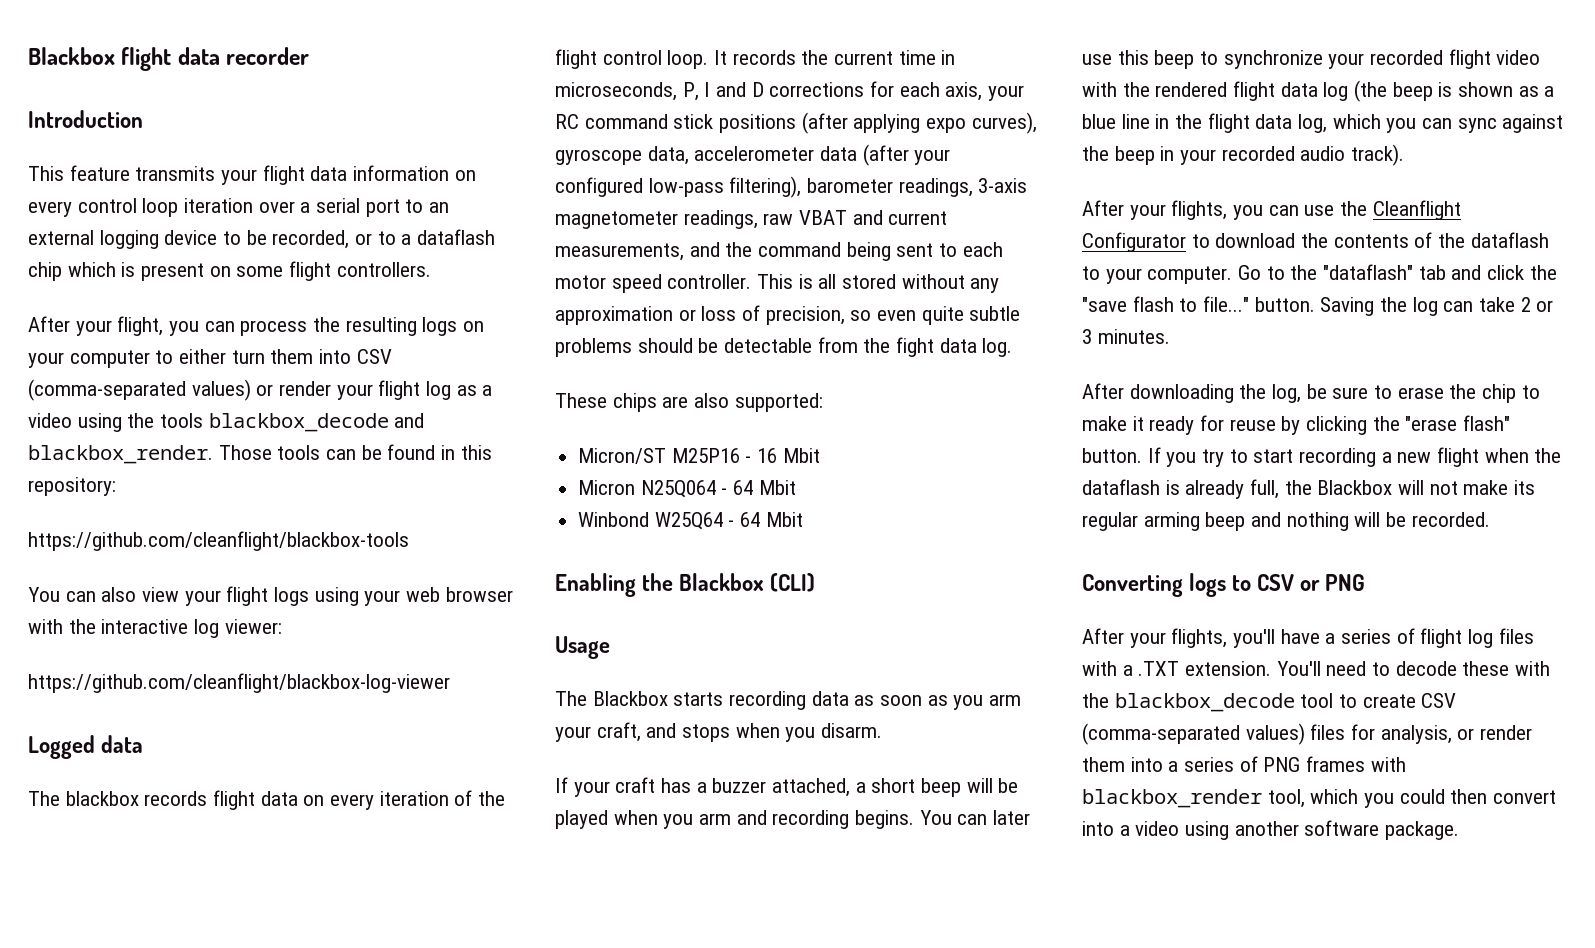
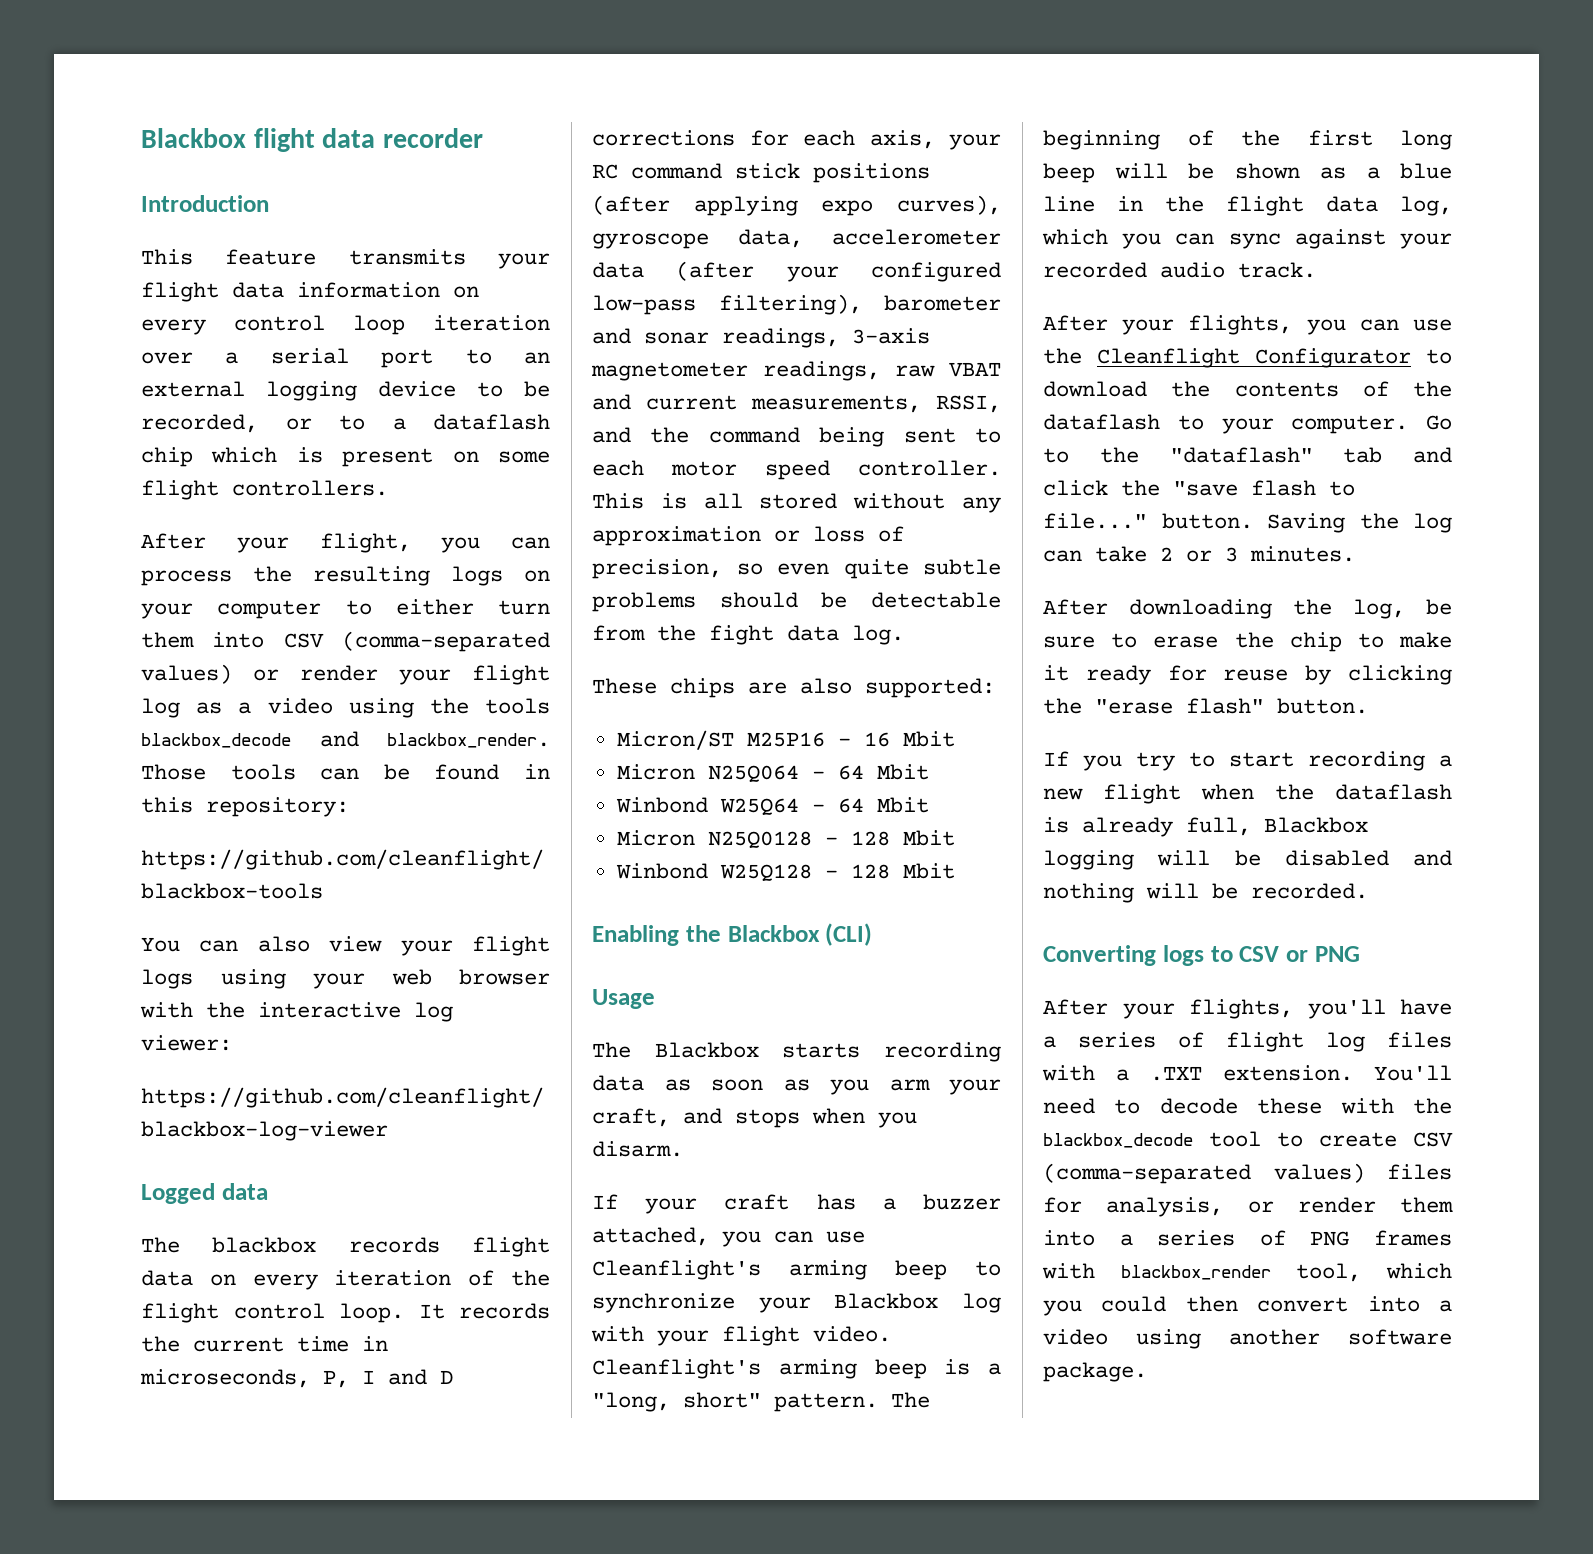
(894, 185) none -> [592,328,709,344] and sonar
(684, 252) none -> [936,395,1001,413] RSSI,
(803, 519) none -> [616,830,955,849] [615,863,955,882] // Micron N25Q0128 - 128 Mbit // Winbond W25Q128 - 128 Mbit
[855,778,1019,797] [555,810,1031,829] [1082,49,1541,69] [1082,80,1453,102] a short beep will be played when you arm and recording begins. You can later use this beep to synchronize your recorded flight video with the rendered flight data log (the beep is -> [722,1231,865,1247] [592,1260,1001,1280] [592,1293,1001,1313] [591,1326,891,1346] [592,1359,1001,1379] [592,1392,930,1412] [1043,130,1452,150] [1043,163,1214,183] you can use Cleanflight's arming beep to synchronize your Blackbox log with your flight video. Cleanflight's arming beep is a "long, short" pattern. The beginning of the first long beep will be
[1082,146,1175,165] the beep in -> (1386, 239) none
[1351,144,1405,166] track). -> [1238,262,1316,278] track.
(1142, 455) none -> (1368, 706) //
[1284,480,1536,495] [1082,512,1246,531] the Blackbox will not make its regular arming beep -> [1264,817,1368,833] [1043,850,1389,870] Blackbox logging will be disabled

